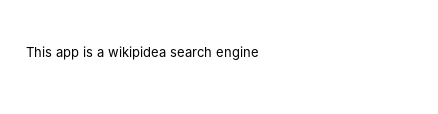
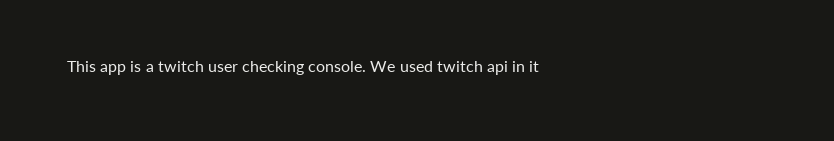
[108,46,259,60] wikipidea search engine -> [157,61,540,75] twitch user checking console. We used twitch api in it

